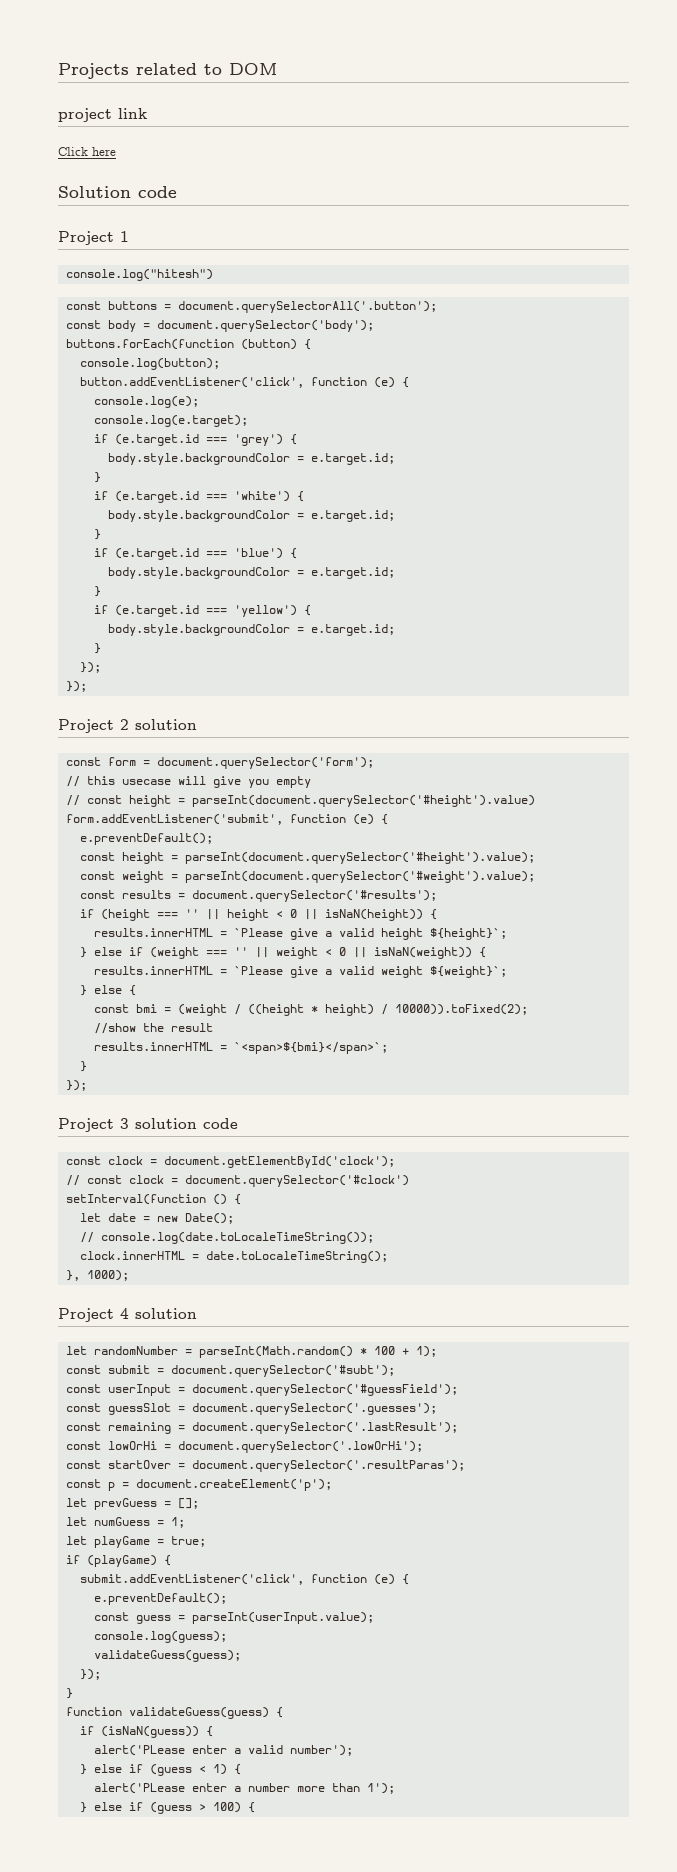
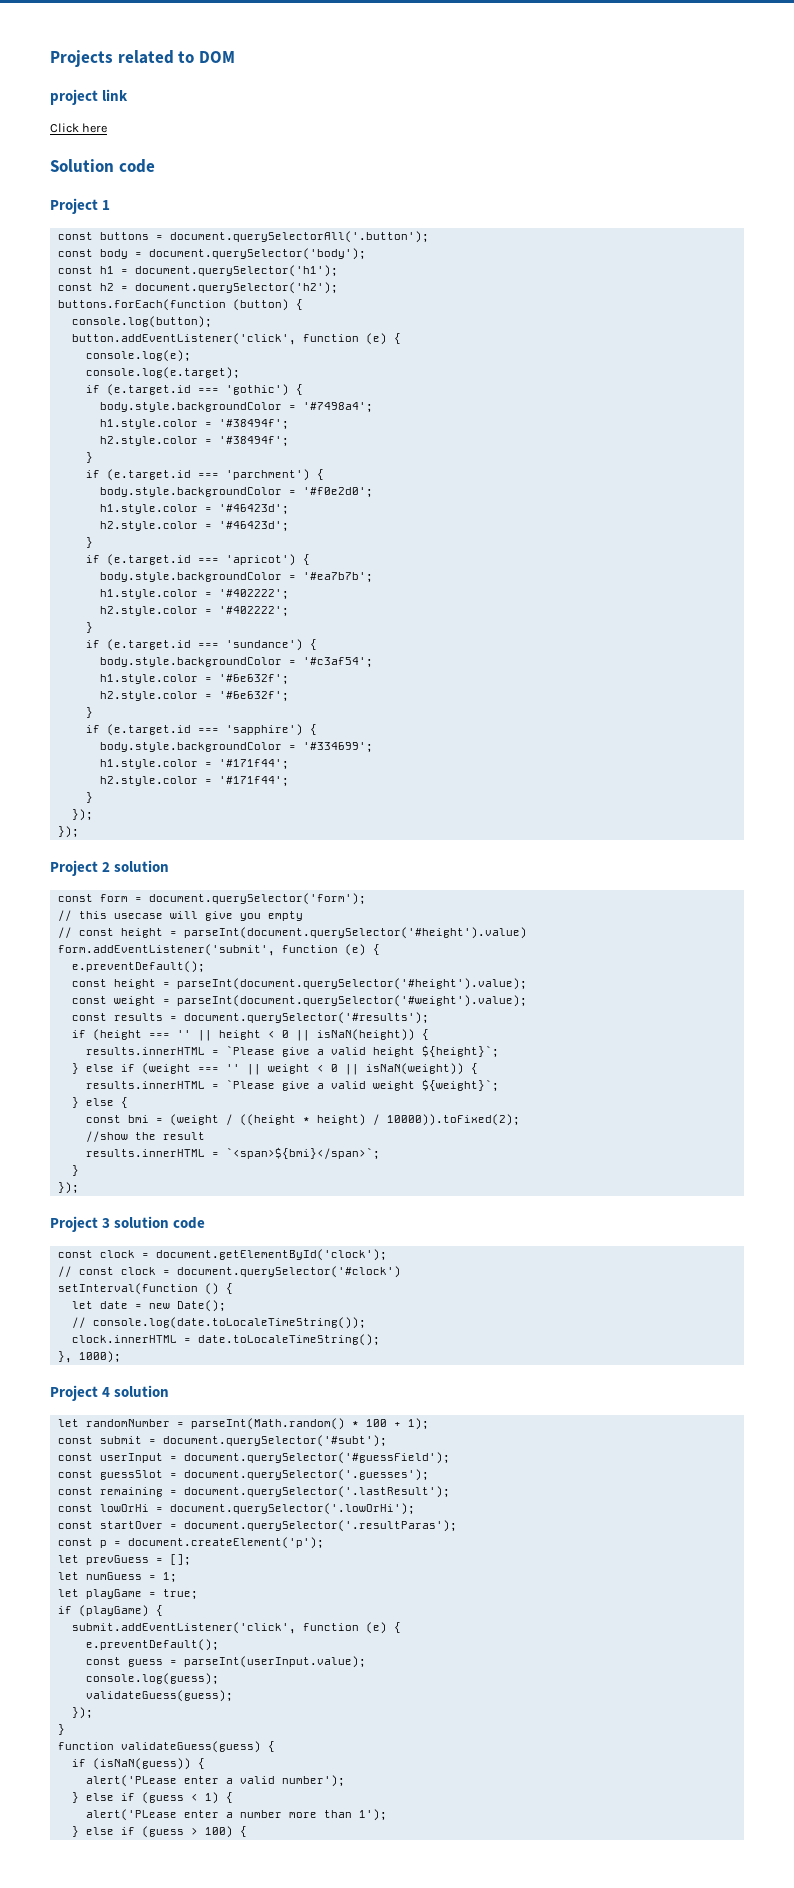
[65,269,213,281] // console.log("hitesh") -> (111, 205) none
(374, 326) none -> [57,265,338,277] [57,282,338,294] // const h1 = document.querySelector('h1'); // const h2 = document.querySelector('h2');
[233,434,297,446] [107,453,395,465] [93,472,101,483] [93,491,304,503] [107,510,395,522] [93,529,101,540] [93,548,297,560] [107,567,395,579] [93,586,101,597] [93,605,311,617] [107,624,395,636] 'grey') { // body.style.backgroundColor = e.target.id; // } // if (e.target.id === 'white') { // body.style.backgroundColor = e.target.id; // } // if (e.target.id === 'blue') { // body.style.backgroundColor = e.target.id; // } // if (e.target.id === 'yellow') { // body.style.backgroundColor = e.target.id; -> [225,384,303,396] [99,402,373,412] [99,419,289,429] [99,436,289,446] [85,452,93,463] [85,469,324,481] [99,487,373,497] [99,504,289,514] [99,521,289,531] [85,537,93,548] [85,554,310,566] [99,572,373,582] [99,589,289,599] [99,606,289,616] [85,622,93,633] [85,639,317,651] [99,657,373,667] [99,674,289,684] [99,691,289,701] [85,707,93,718] [85,724,317,736] [99,742,373,752] [99,759,289,769] [99,776,289,786] 'gothic') { // body.style.backgroundColor = '#7498a4'; // h1.style.color = '#38494f'; // h2.style.color = '#38494f'; // } // if (e.target.id === 'parchment') { // body.style.backgroundColor = '#f0e2d0'; // h1.style.color = '#46423d'; // h2.style.color = '#46423d'; // } // if (e.target.id === 'apricot') { // body.style.backgroundColor = '#ea7b7b'; // h1.style.color = '#402222'; // h2.style.color = '#402222'; // } // if (e.target.id === 'sundance') { // body.style.backgroundColor = '#c3af54'; // h1.style.color = '#6e632f'; // h2.style.color = '#6e632f'; // } // if (e.target.id === 'sapphire') { // body.style.backgroundColor = '#334699'; // h1.style.color = '#171f44'; // h2.style.color = '#171f44';

